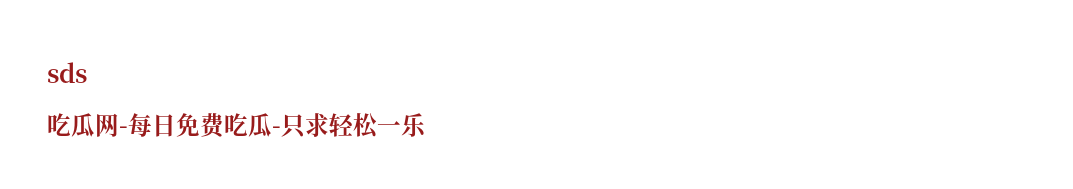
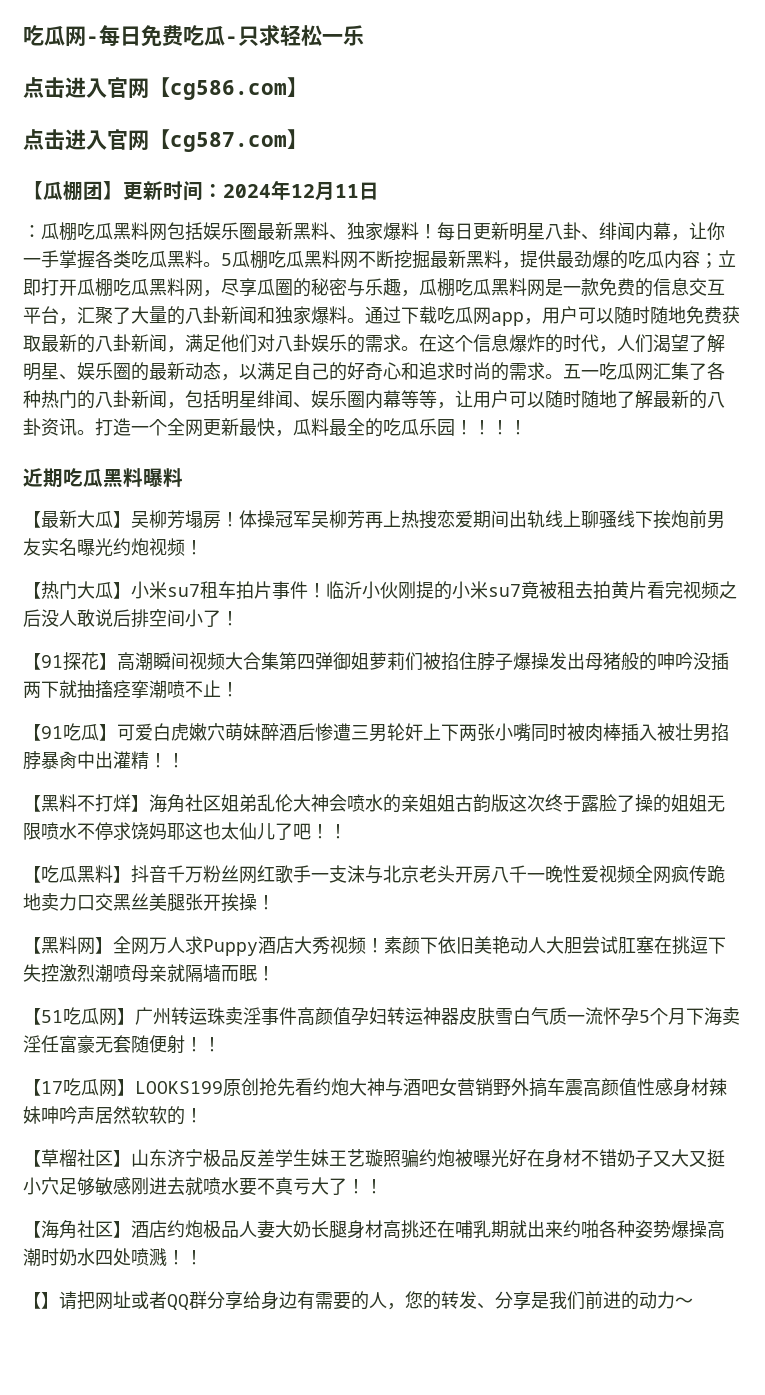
[47,62,87,83] sds // -> (23, 35) none
(427, 125) none -> [23,77,308,100] [23,129,308,152] [23,180,379,201] [23,222,725,241] [23,250,736,269] [23,278,725,297] [23,306,740,326] [23,334,725,353] [23,362,725,381] [23,390,725,409] [23,418,527,437] [23,468,183,488] [23,510,725,529] [23,538,203,557] [23,581,737,600] [23,609,239,628] [23,652,729,671] [23,680,239,699] [23,723,729,742] [23,751,185,770] [23,794,725,813] [23,822,347,840] [23,865,725,884] [23,893,275,912] [23,936,726,956] [23,964,275,983] [23,1007,740,1026] [23,1035,221,1054] [23,1078,727,1097] [23,1106,203,1125] [23,1149,725,1168] [23,1177,383,1196] [23,1220,725,1239] [23,1248,203,1267] [23,1291,693,1310] // 点击进入官网【cg586.com】 // 点击进入官网【cg587.com】 // 【瓜棚团】更新时间：2024年12月11日 // ：瓜棚吃瓜黑料网包括娱乐圈最新黑料、独家爆料！每日更新明星八卦、绯闻内幕，让你一手掌握各类吃瓜黑料。5瓜棚吃瓜黑料网不断挖掘最新黑料，提供最劲爆的吃瓜内容；立即打开瓜棚吃瓜黑料网，尽享瓜圈的秘密与乐趣，瓜棚吃瓜黑料网是一款免费的信息交互平台，汇聚了大量的八卦新闻和独家爆料。通过下载吃瓜网app，用户可以随时随地免费获取最新的八卦新闻，满足他们对八卦娱乐的需求。在这个信息爆炸的时代，人们渴望了解明星、娱乐圈的最新动态，以满足自己的好奇心和追求时尚的需求。五一吃瓜网汇集了各种热门的八卦新闻，包括明星绯闻、娱乐圈内幕等等，让用户可以随时随地了解最新的八卦资讯。打造一个全网更新最快，瓜料最全的吃瓜乐园！！！！ // 近期吃瓜黑料曝料 // 【最新大瓜】吴柳芳塌房！体操冠军吴柳芳再上热搜恋爱期间出轨线上聊骚线下挨炮前男友实名曝光约炮视频！ // 【热门大瓜】小米su7租车拍片事件！临沂小伙刚提的小米su7竟被租去拍黄片看完视频之后没人敢说后排空间小了！ // 【91探花】高潮瞬间视频大合集第四弹御姐萝莉们被掐住脖子爆操发出母猪般的呻吟没插两下就抽搐痉挛潮喷不止！ // 【91吃瓜】可爱白虎嫩穴萌妹醉酒后惨遭三男轮奸上下两张小嘴同时被肉棒插入被壮男掐脖暴肏中出灌精！！ // 【黑料不打烊】海角社区姐弟乱伦大神会喷水的亲姐姐古韵版这次终于露脸了操的姐姐无限喷水不停求饶妈耶这也太仙儿了吧！！ // 【吃瓜黑料】抖音千万粉丝网红歌手一支沫与北京老头开房八千一晚性爱视频全网疯传跪地卖力口交黑丝美腿张开挨操！ // 【黑料网】全网万人求Puppy酒店大秀视频！素颜下依旧美艳动人大胆尝试肛塞在挑逗下失控激烈潮喷母亲就隔墙而眠！ // 【51吃瓜网】广州转运珠卖淫事件高颜值孕妇转运神器皮肤雪白气质一流怀孕5个月下海卖淫任富豪无套随便射！！ // 【17吃瓜网】LOOKS199原创抢先看约炮大神与酒吧女营销野外搞车震高颜值性感身材辣妹呻吟声居然软软的！ // 【草榴社区】山东济宁极品反差学生妹王艺璇照骗约炮被曝光好在身材不错奶子又大又挺小穴足够敏感刚进去就喷水要不真亏大了！！ // 【海角社区】酒店约炮极品人妻大奶长腿身材高挑还在哺乳期就出来约啪各种姿势爆操高潮时奶水四处喷溅！！ // 【】请把网址或者QQ群分享给身边有需要的人，您的转发、分享是我们前进的动力～

